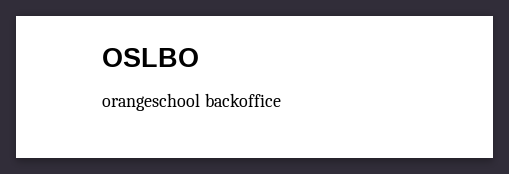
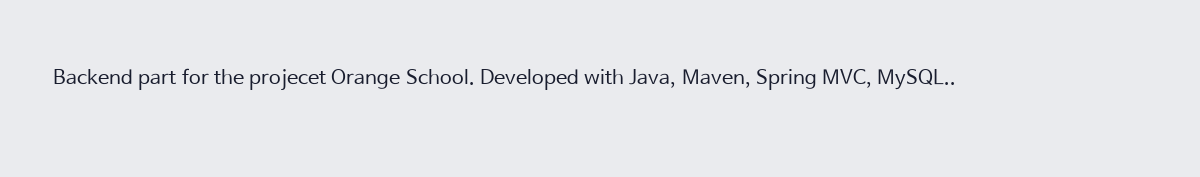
[102,48,199,67] [102,93,281,111] OSLBO // orangeschool backoffice -> [53,68,957,91] Backend part for the projecet Orange School. Developed with Java, Maven, Spring MVC, MySQL..

